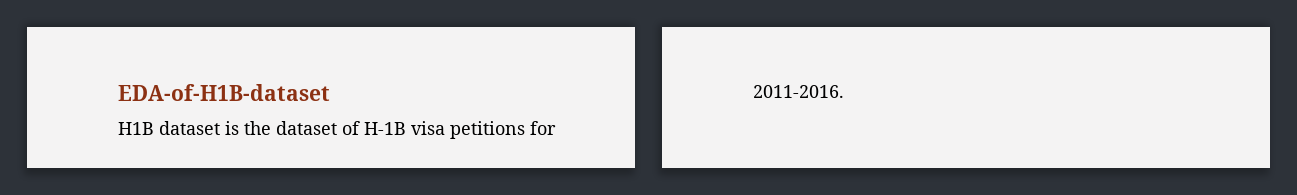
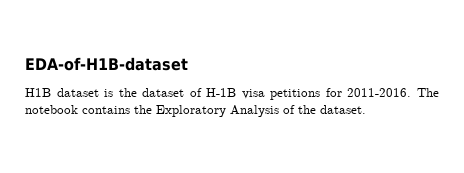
(844, 91) none -> [417,88,439,97] [25,105,366,117] The notebook contains the Exploratory Analysis of the dataset.

